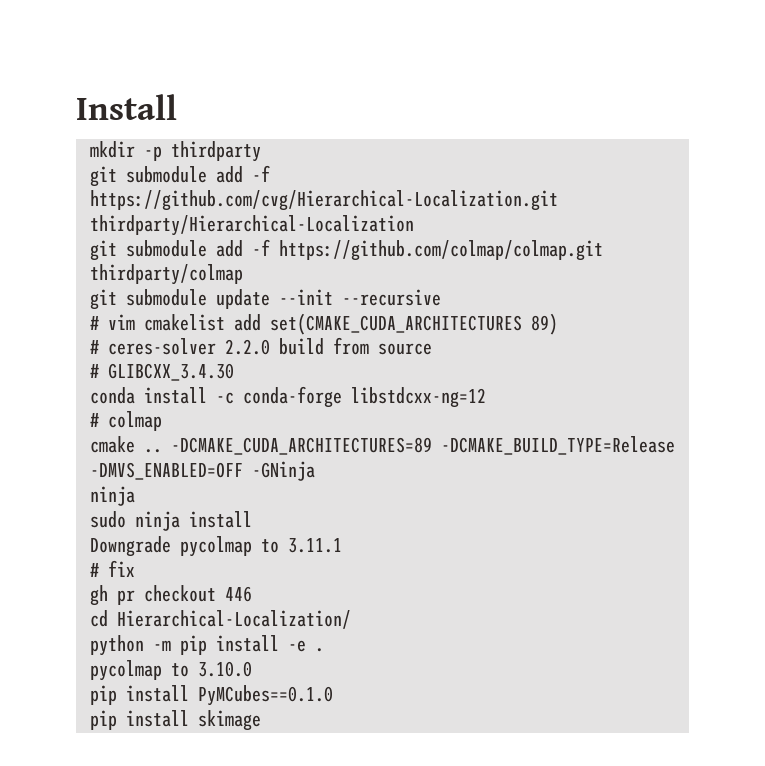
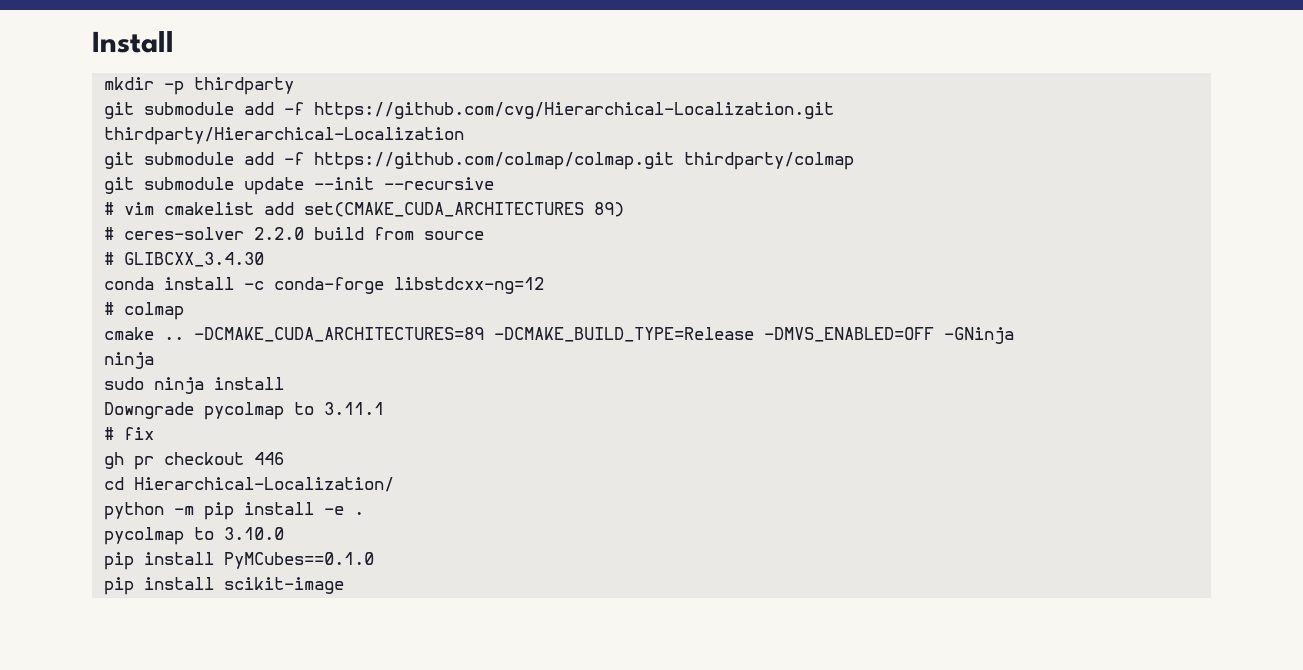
[197,710,261,731] skimage -> [223,577,344,594] scikit-image

